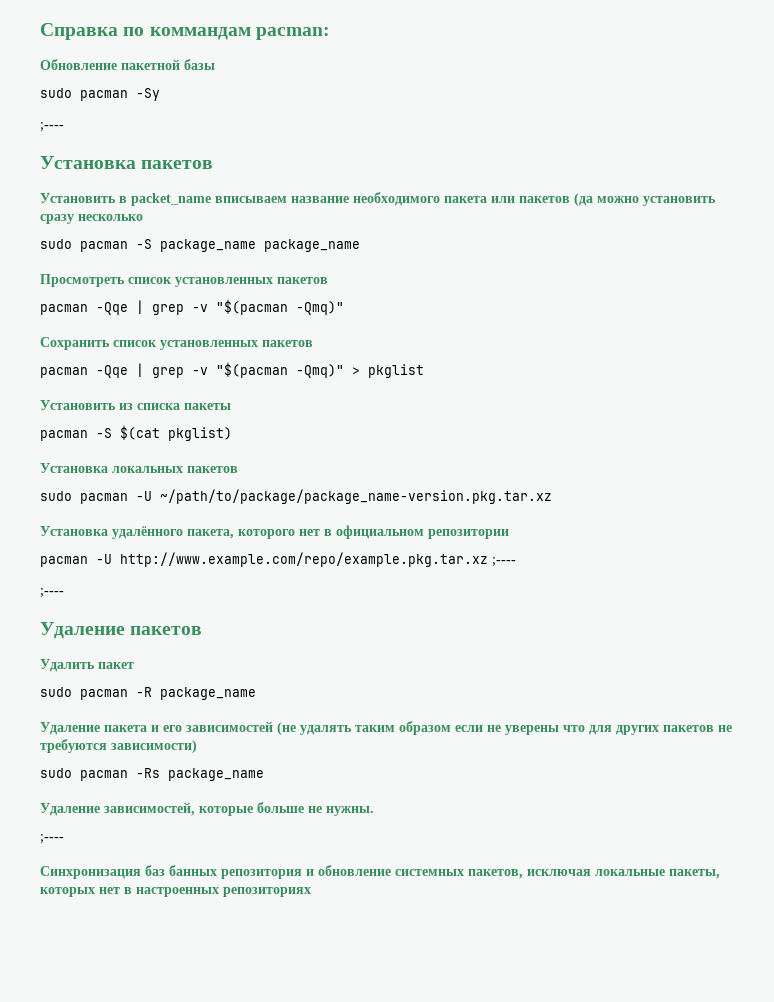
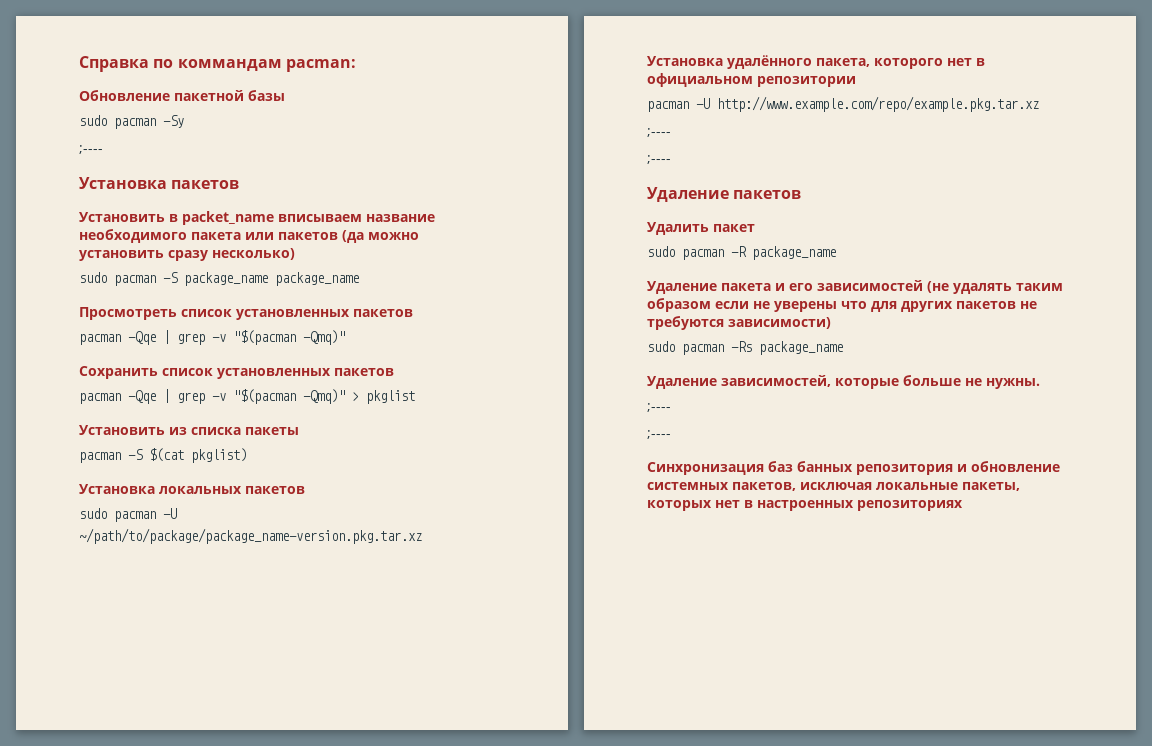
[78,214,143,221] несколько -> [212,248,295,260] несколько)
(488, 559) none -> (1039, 104) //
(64, 839) none -> [647,430,671,439] // ;----

